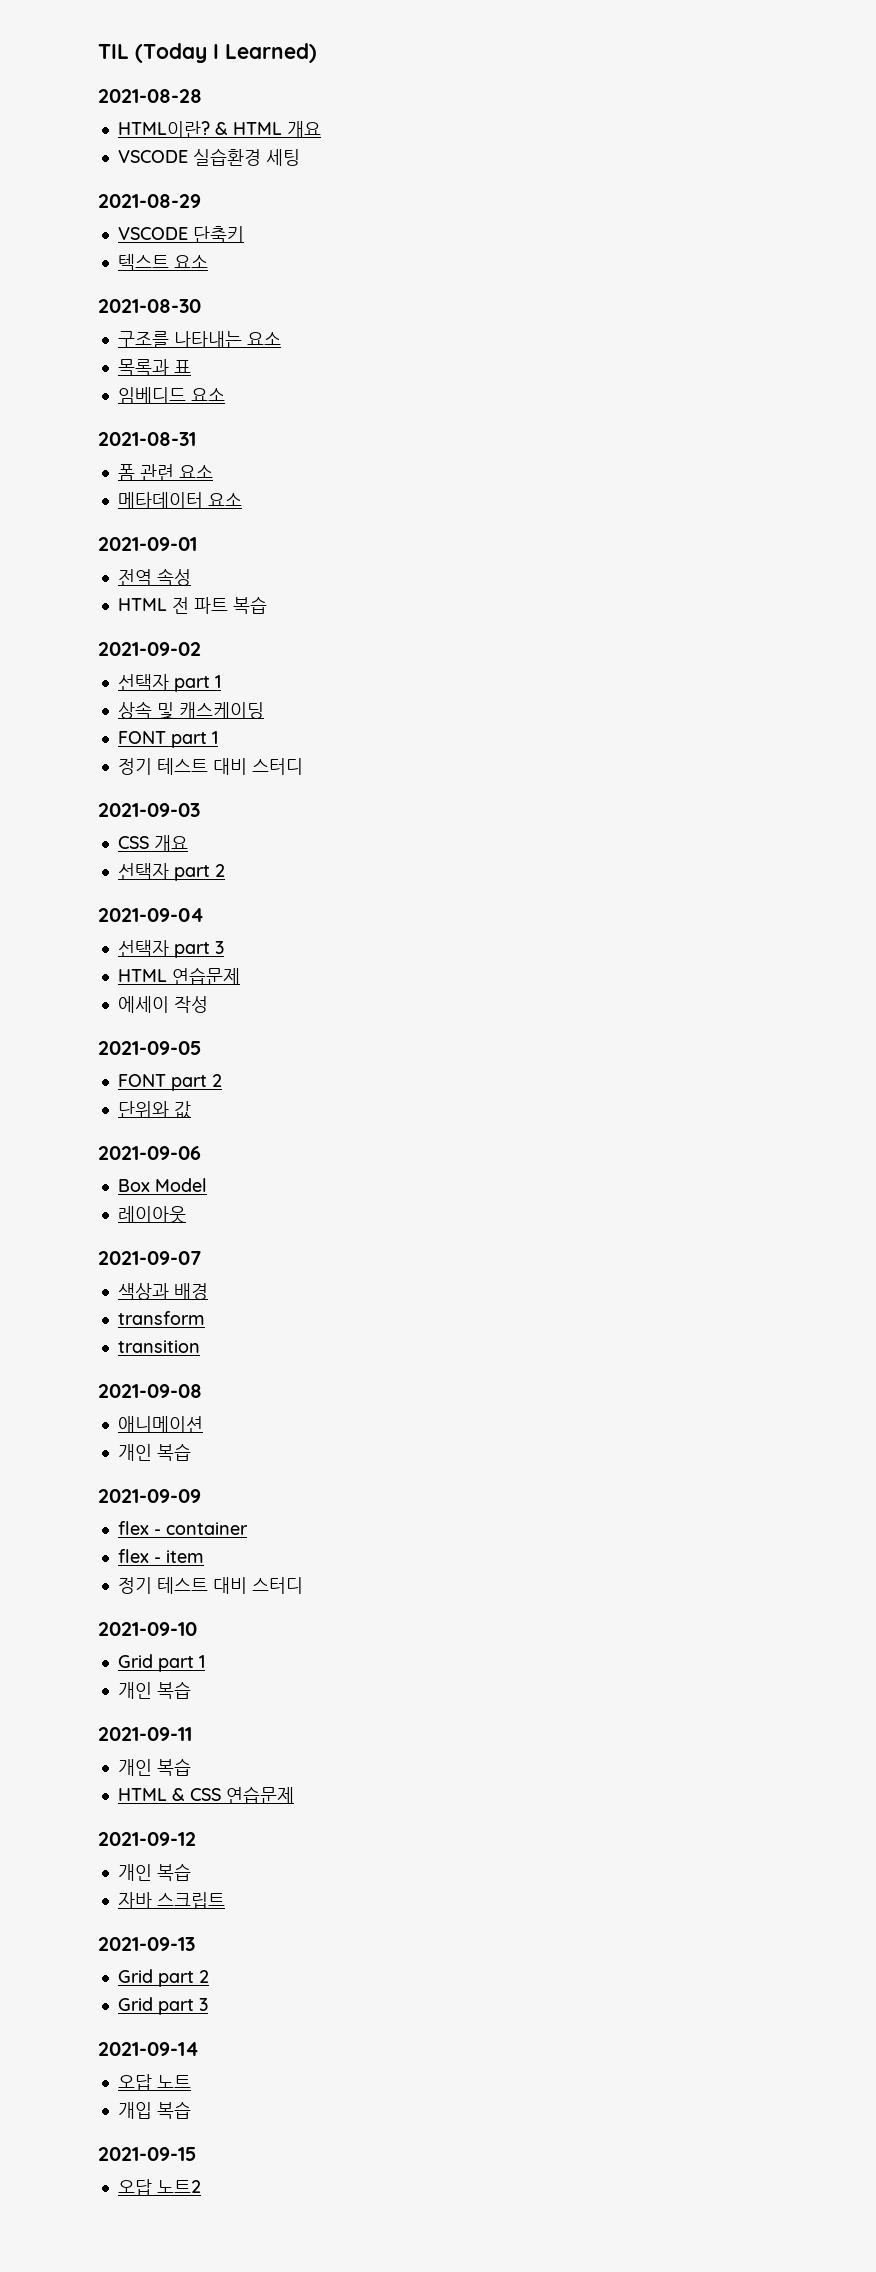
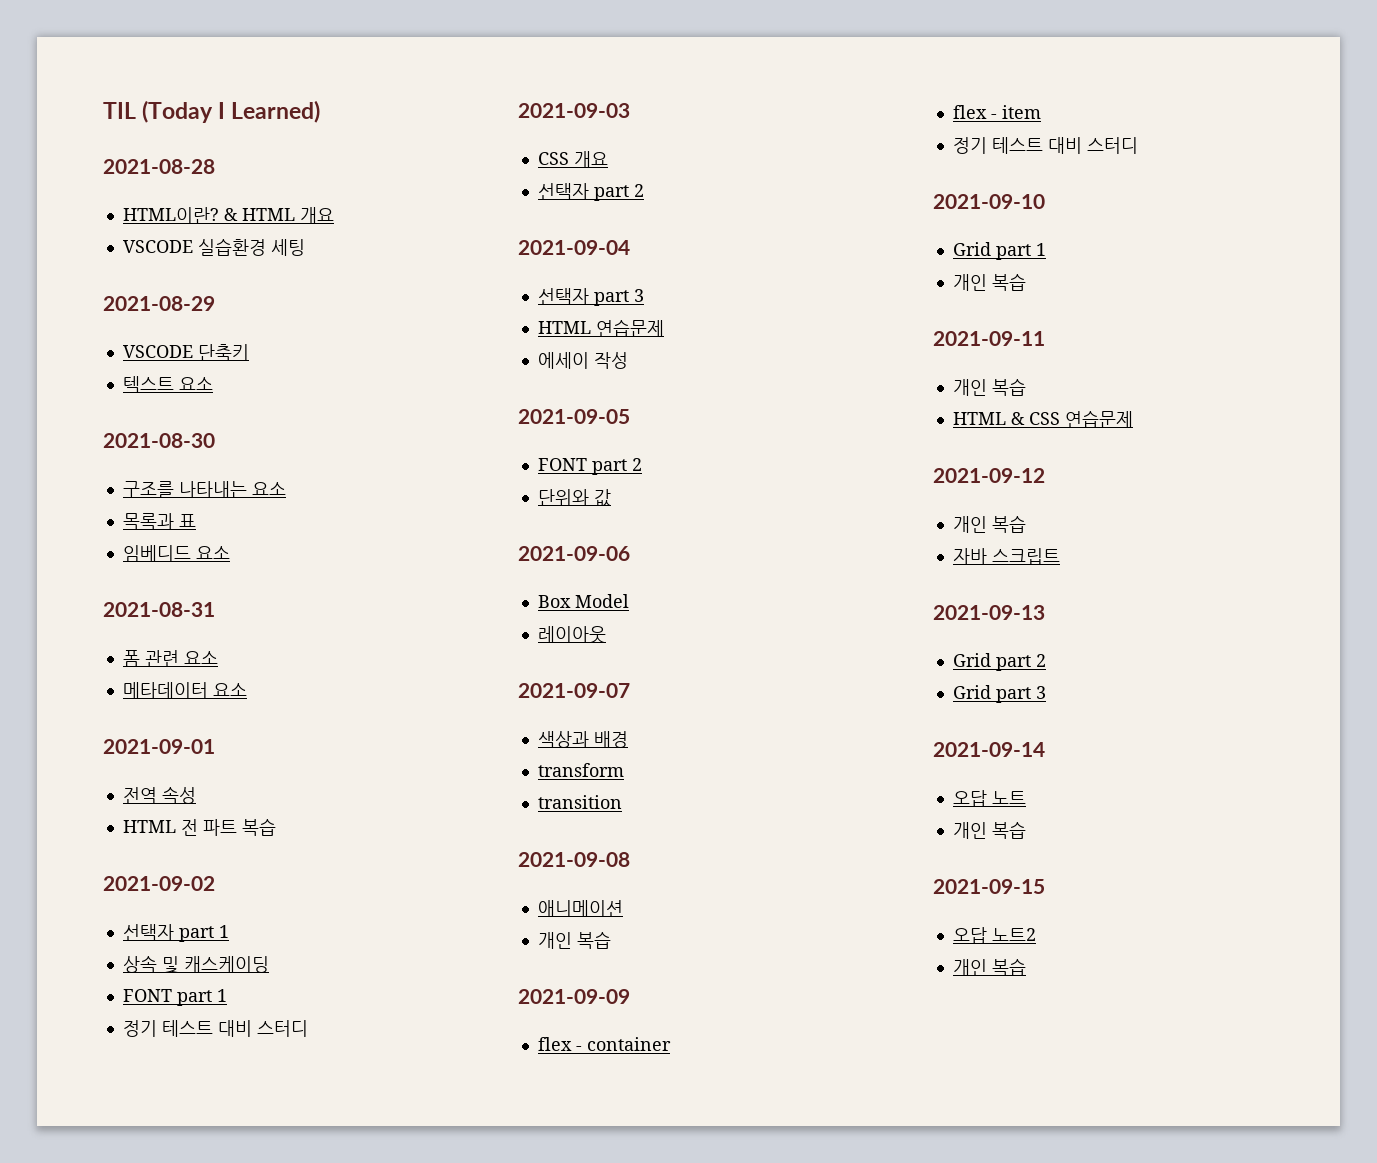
[117,2102,152,2119] 개입 -> [952,822,987,839] 개인
(201, 2186) none -> [952,958,1026,976] // 개인 복습

